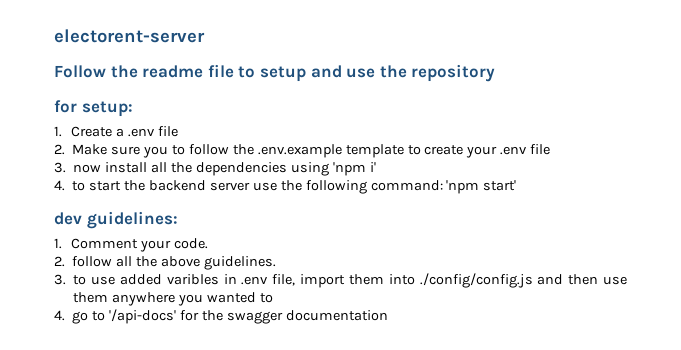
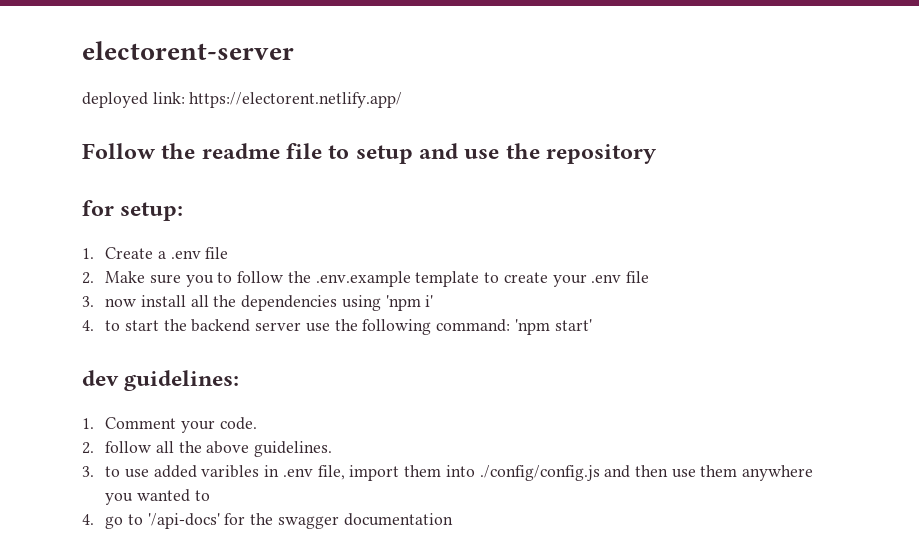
(205, 36) none -> [82,92,403,108] // deployed link: https://electorent.netlify.app/

